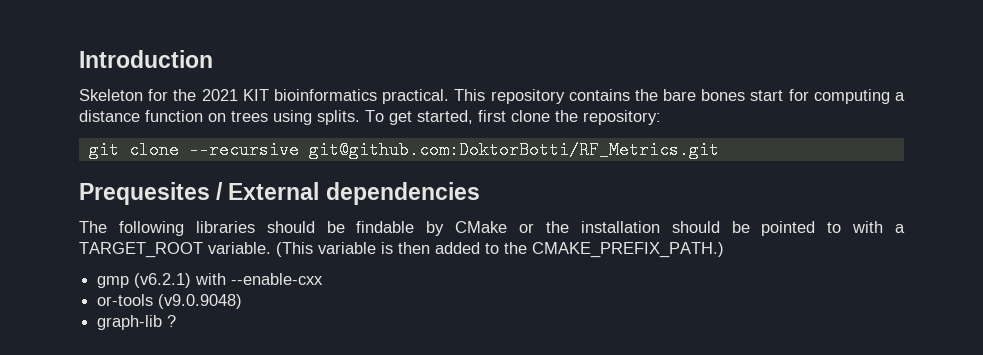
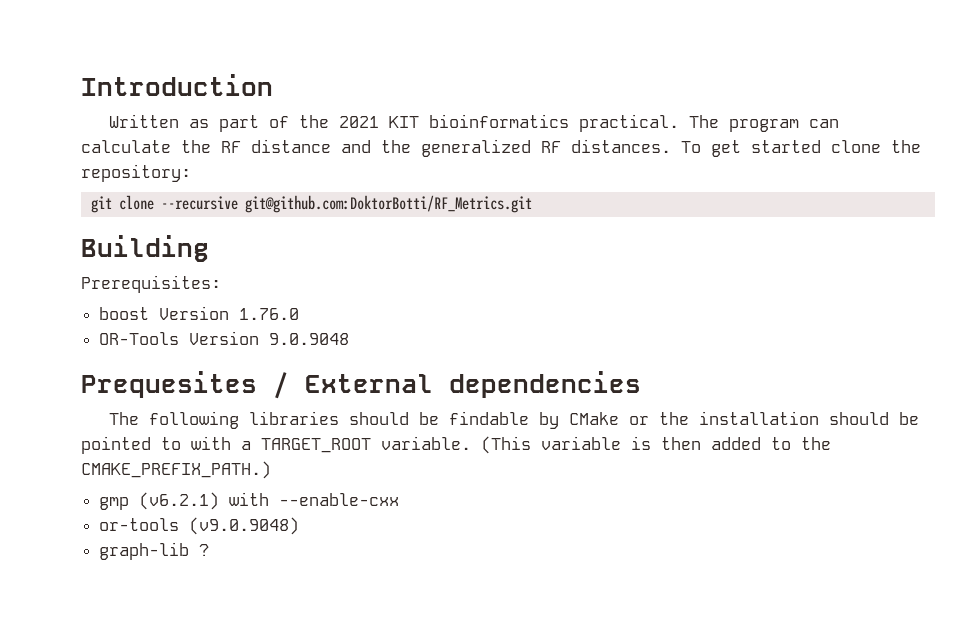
[79,89,169,101] Skeleton for -> [108,114,289,132] Written as part of
[454,89,905,104] [79,110,506,125] This repository contains the bare bones start for computing a distance function on trees using splits. To get started, first -> [688,115,839,132] [81,139,821,157] The program can calculate the RF distance and the generalized RF distances. To get started
(719, 150) none -> [81,235,209,262] [81,275,221,293] [99,306,300,320] [99,331,350,345] // Building // Prerequisites: // boost Version 1.76.0 // OR-Tools Version 9.0.9048

